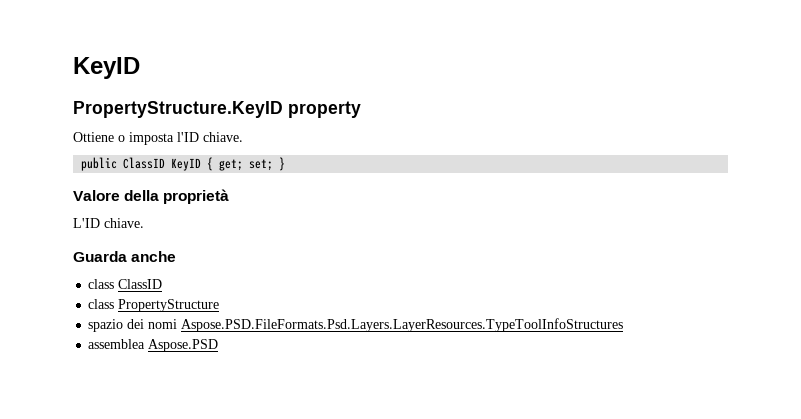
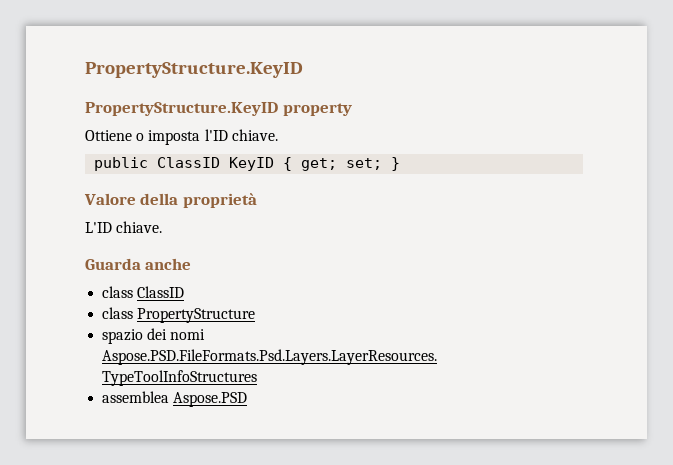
[73,57,140,79] KeyID -> [85,62,303,78] PropertyStructure.KeyID

